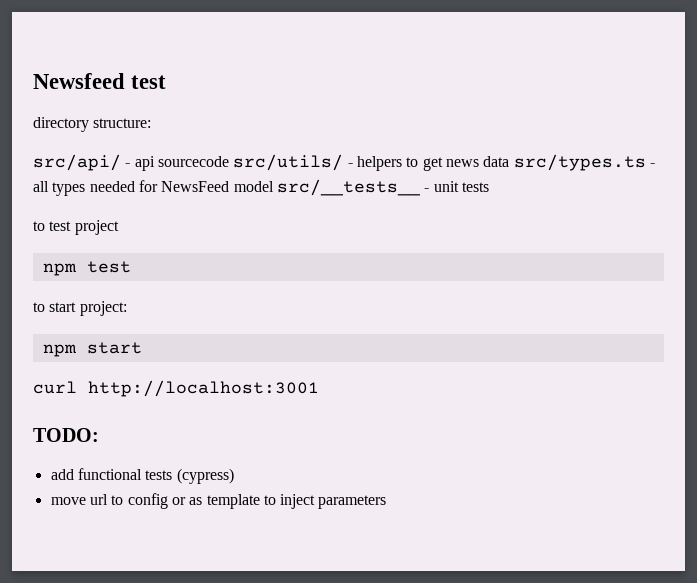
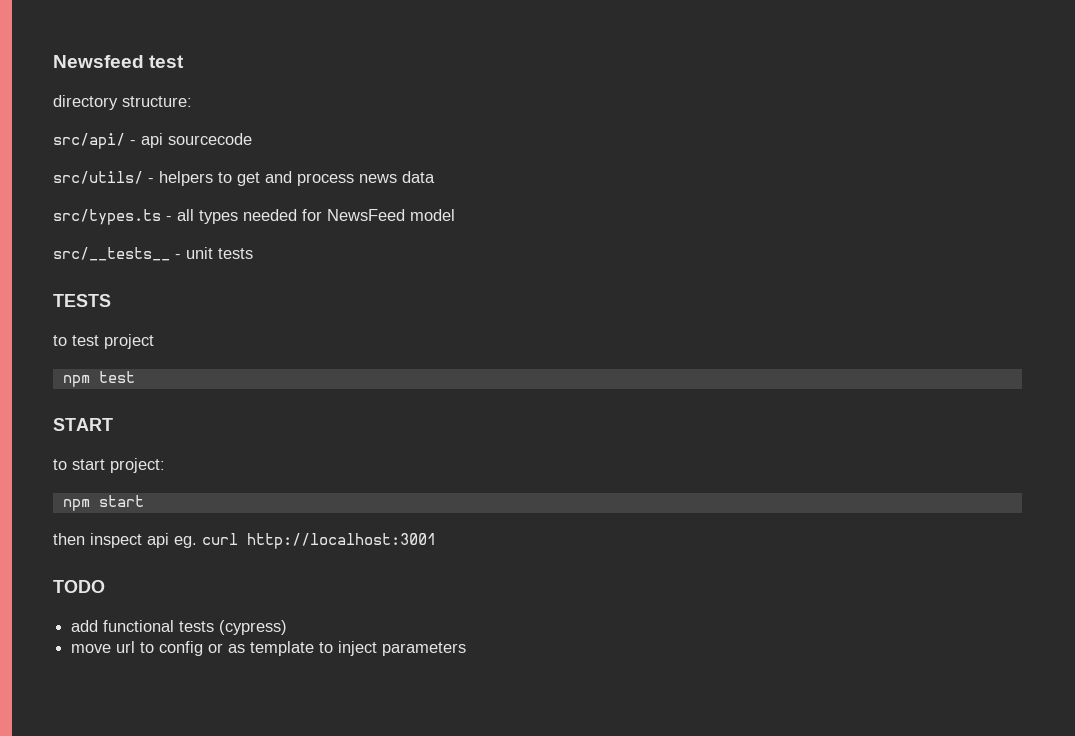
(229, 161) none -> (252, 139) //
(443, 164) none -> [265,171,354,186] and process
(510, 161) none -> (435, 177) //
(274, 186) none -> (455, 215) //
(489, 187) none -> [53,294,111,307] // TESTS
(131, 267) none -> [53,418,113,431] // START
(142, 348) none -> [53,533,197,548] then inspect api eg.
[33,428,99,442] TODO: -> [53,580,105,593] TODO

